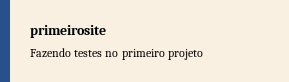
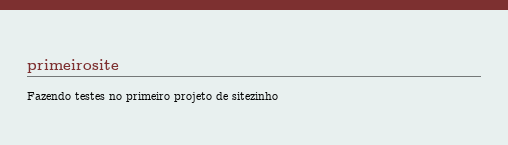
(203, 54) none -> [216,92,278,100] de sitezinho

